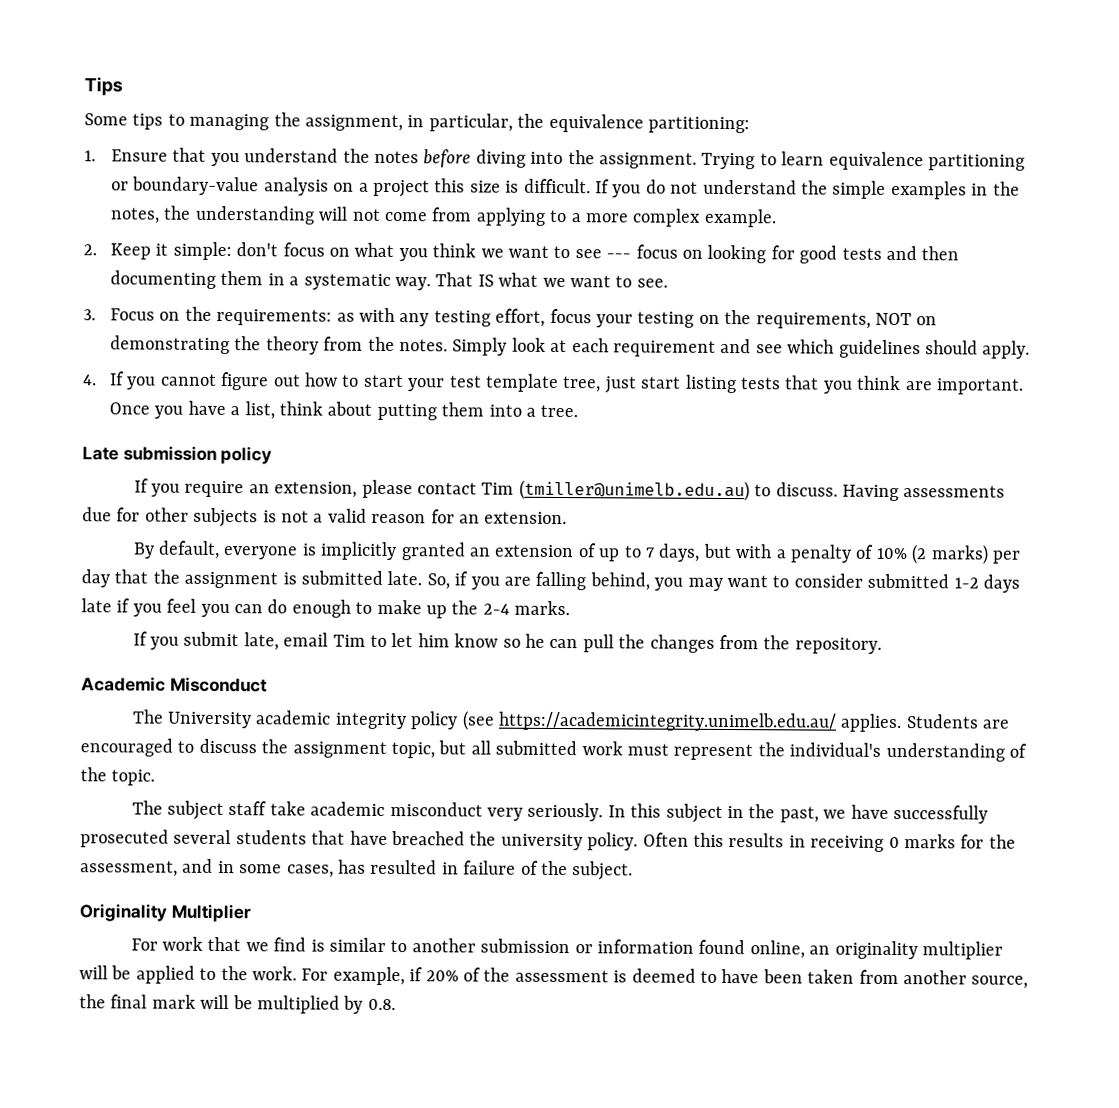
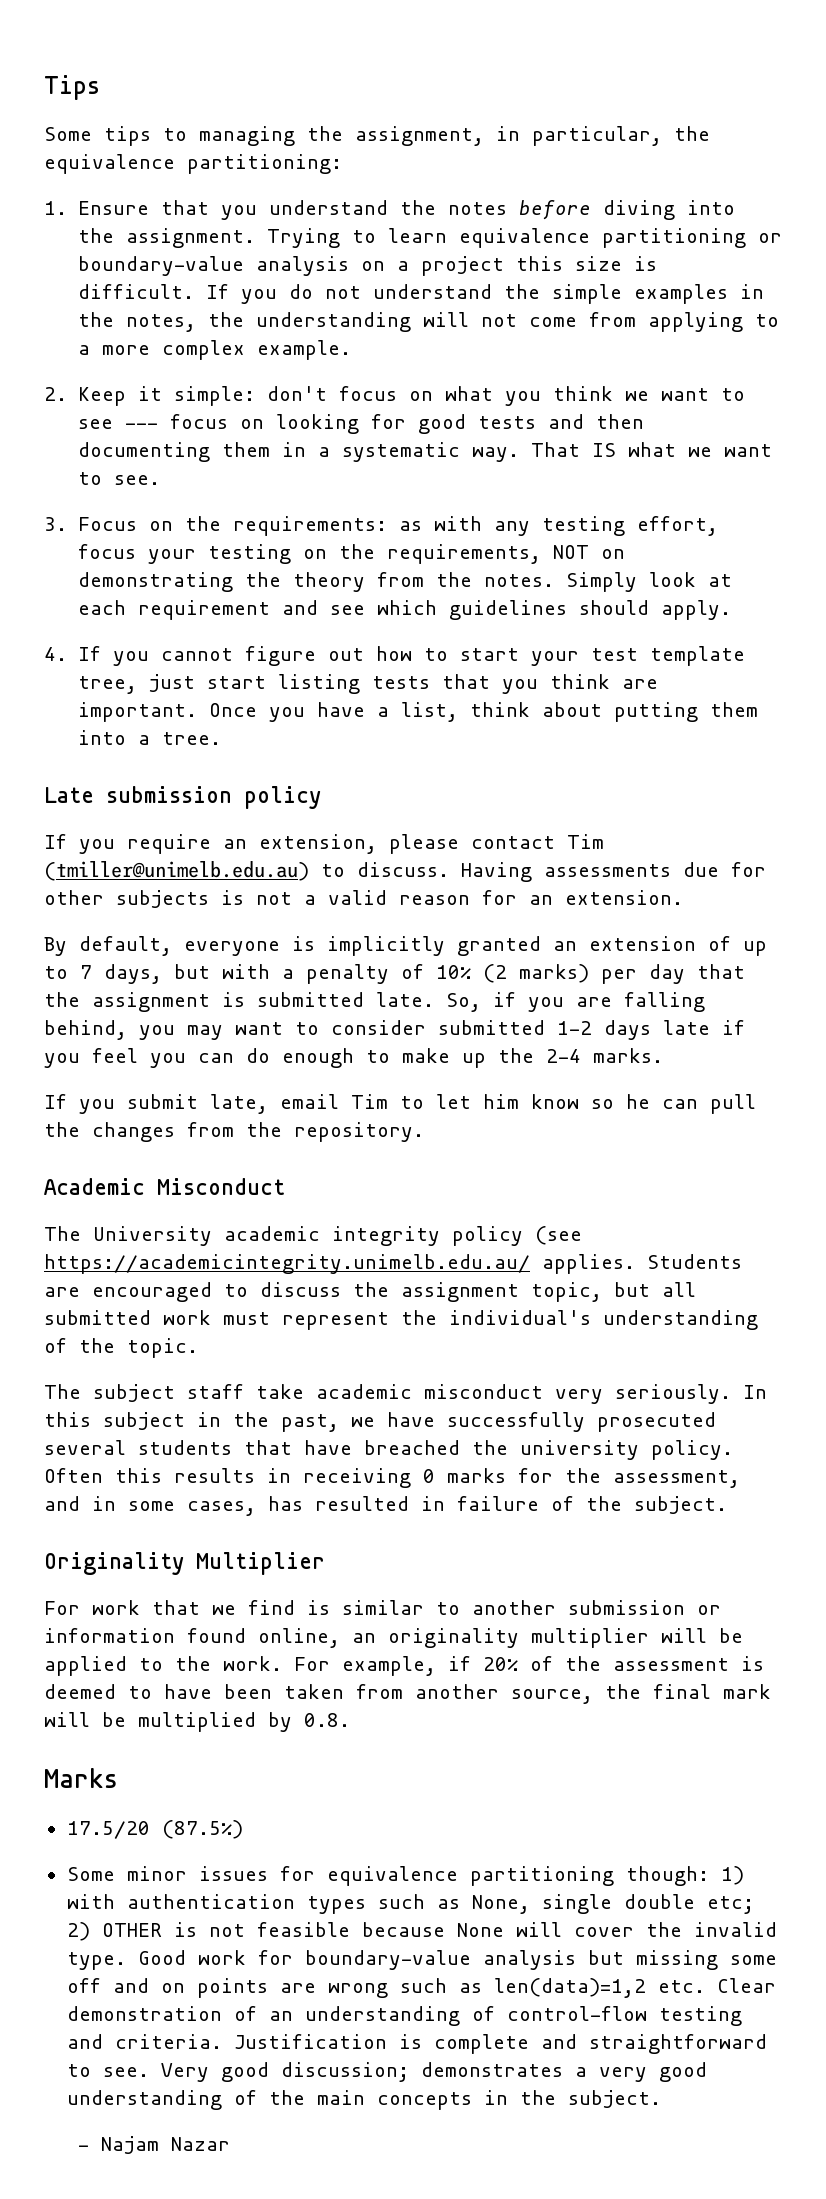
(396, 1004) none -> [44,1768,118,1788] [66,1820,243,1839] [66,1866,744,1886] [66,1894,754,1914] [66,1922,777,1941] [66,1950,777,1970] [66,1978,776,1998] [66,2006,742,2026] [66,2034,767,2054] [66,2062,707,2082] [66,2090,661,2110] [77,2136,230,2154] // Marks // 17.5/20 (87.5%) // Some minor issues for equivalence partitioning though: 1) with authentication types such as None, single double etc; 2) OTHER is not feasible because None will cover the invalid type. Good work for boundary-value analysis but missing some off and on points are wrong such as len(data)=1,2 etc. Clear demonstration of an understanding of control-flow testing and criteria. Justification is complete and straightforward to see. Very good discussion; demonstrates a very good understanding of the main concepts in the subject. // - Najam Nazar

